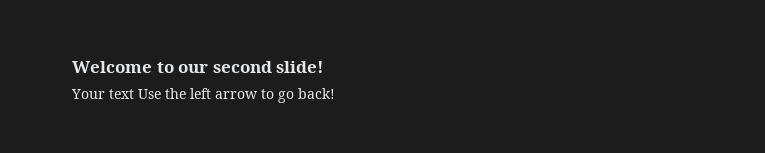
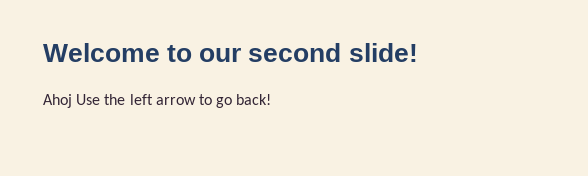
[71,89,134,99] Your text -> [43,94,72,108] Ahoj

